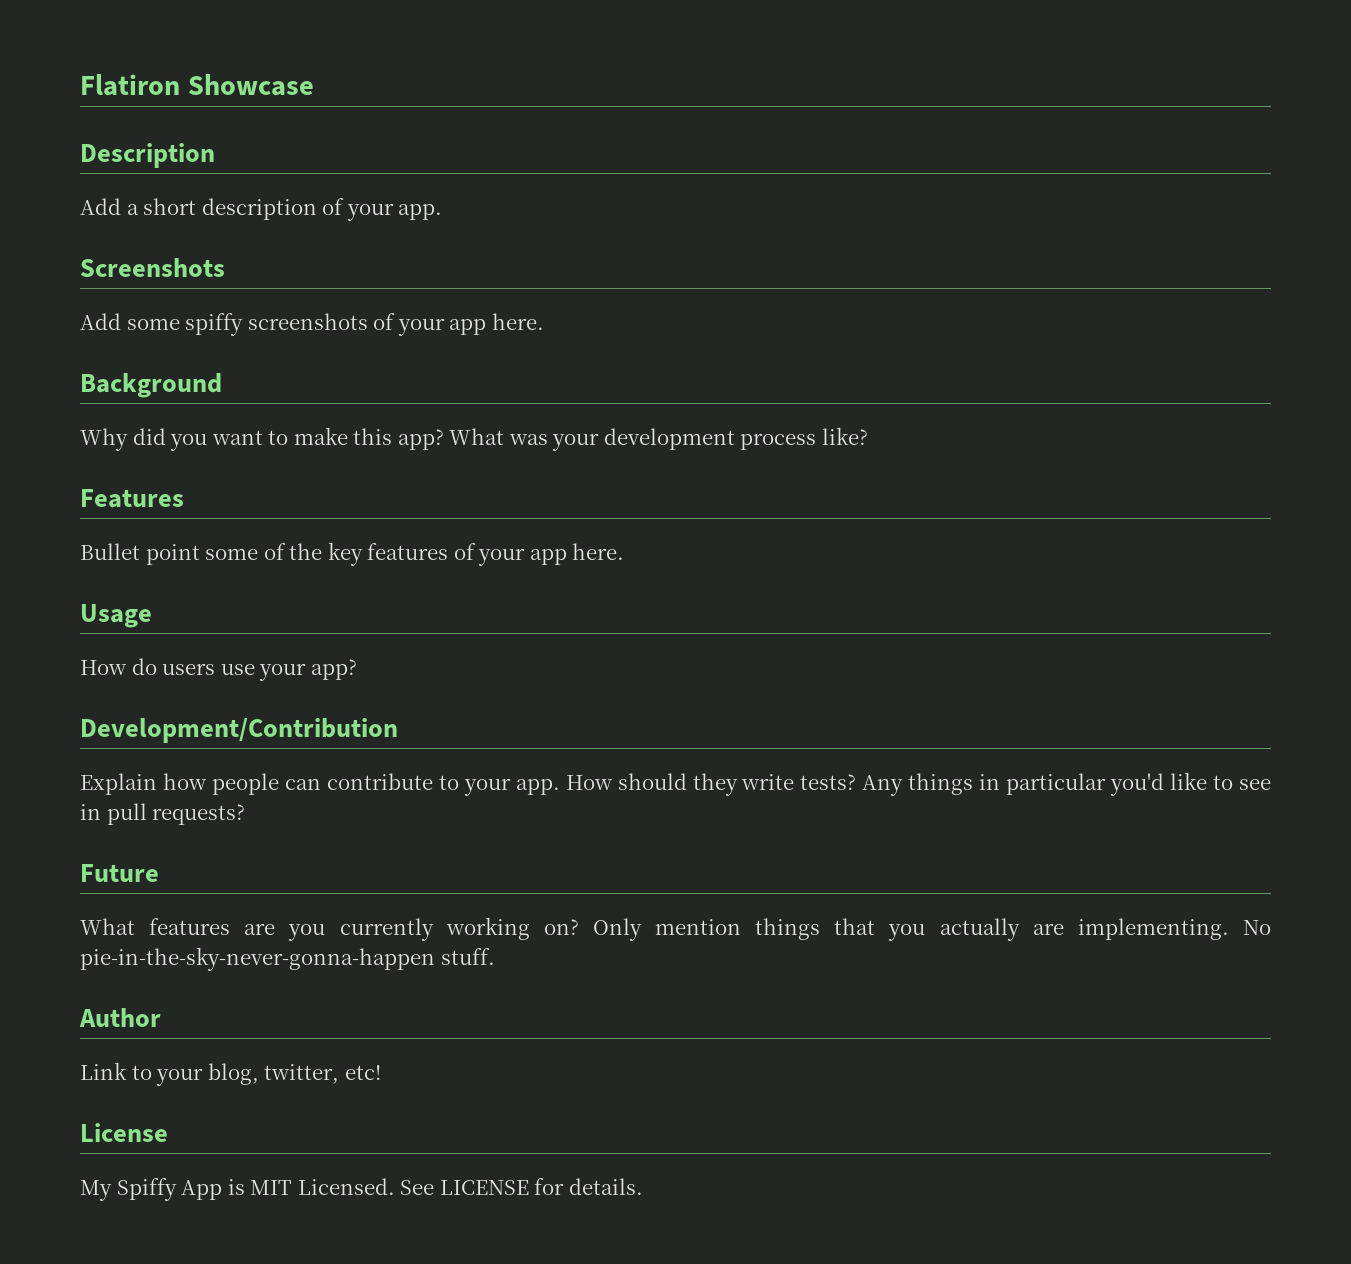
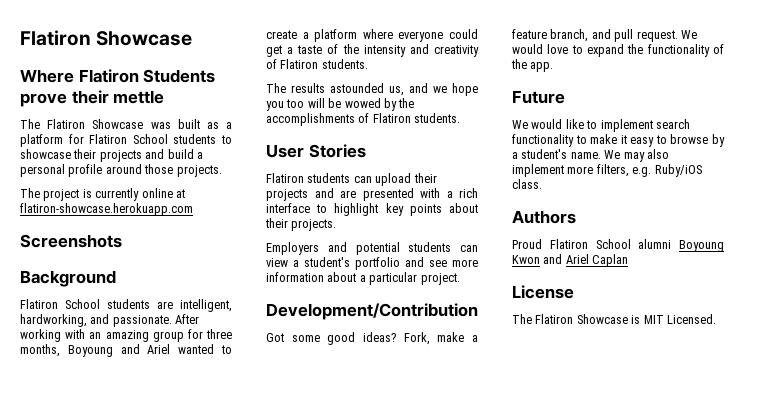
[80,143,215,168] [80,198,443,221] [80,258,225,277] [80,313,544,336] [80,373,222,398] [80,427,868,451] [80,489,184,508] [80,542,625,566] [80,604,152,628] [80,658,357,681] [80,718,398,743] [80,772,1272,796] [80,803,246,825] [80,864,159,882] [80,917,1272,941] [80,947,495,971] [79,1008,161,1027] [80,1062,381,1086] [80,1123,168,1142] [80,1178,643,1201] Description // Add a short description of your app. // Screenshots // Add some spiffy screenshots of your app here. // Background // Why did you want to make this app? What was your development process like? // Features // Bullet point some of the key features of your app here. // Usage // How do users use your app? // Development/Contribution // Explain how people can contribute to your app. How should they write tests? Any things in particular you'd like to see in pull requests? // Future // What features are you currently working on? Only mention things that you actually are implementing. No pie-in-the-sky-never-gonna-happen stuff. // Author // Link to your blog, twitter, etc! // License // My Spiffy App is MIT Licensed. See LICENSE for details. -> [20,69,216,83] [20,90,165,107] [20,119,232,129] [20,134,232,147] [20,149,203,162] [20,164,222,177] [20,188,185,201] [20,203,193,216] [20,234,122,248] [20,270,116,287] [20,299,232,312] [20,314,200,327] [20,329,232,342] [20,344,232,357] [266,29,478,42] [266,44,479,57] [266,59,368,69] [266,83,478,96] [266,98,415,111] [266,113,461,126] [266,144,366,158] [266,173,437,186] [266,188,478,201] [266,203,478,216] [265,218,337,231] [266,242,478,255] [266,257,478,270] [266,272,460,285] [266,303,478,320] [266,332,478,345] [512,29,697,42] [512,44,724,57] [511,59,554,72] [512,90,565,104] [512,119,690,132] [512,134,725,147] [512,149,669,162] [512,164,702,177] [512,179,542,189] [512,210,576,224] [512,239,724,252] [512,254,629,267] [512,285,574,299] [512,314,716,324] Where Flatiron Students prove their mettle // The Flatiron Showcase was built as a platform for Flatiron School students to showcase their projects and build a personal profile around those projects. // The project is currently online at flatiron-showcase.herokuapp.com // Screenshots // Background // Flatiron School students are intelligent, hardworking, and passionate. After working with an amazing group for three months, Boyoung and Ariel wanted to create a platform where everyone could get a taste of the intensity and creativity of Flatiron students. // The results astounded us, and we hope you too will be wowed by the accomplishments of Flatiron students. // User Stories // Flatiron students can upload their projects and are presented with a rich interface to highlight key points about their projects. // Employers and potential students can view a student's portfolio and see more information about a particular project. // Development/Contribution // Got some good ideas? Fork, make a feature branch, and pull request. We would love to expand the functionality of the app. // Future // We would like to implement search functionality to make it easy to browse by a student's name. We may also implement more filters, e.g. Ruby/iOS class. // Authors // Proud Flatiron School alumni Boyoung Kwon and Ariel Caplan // License // The Flatiron Showcase is MIT Licensed.

